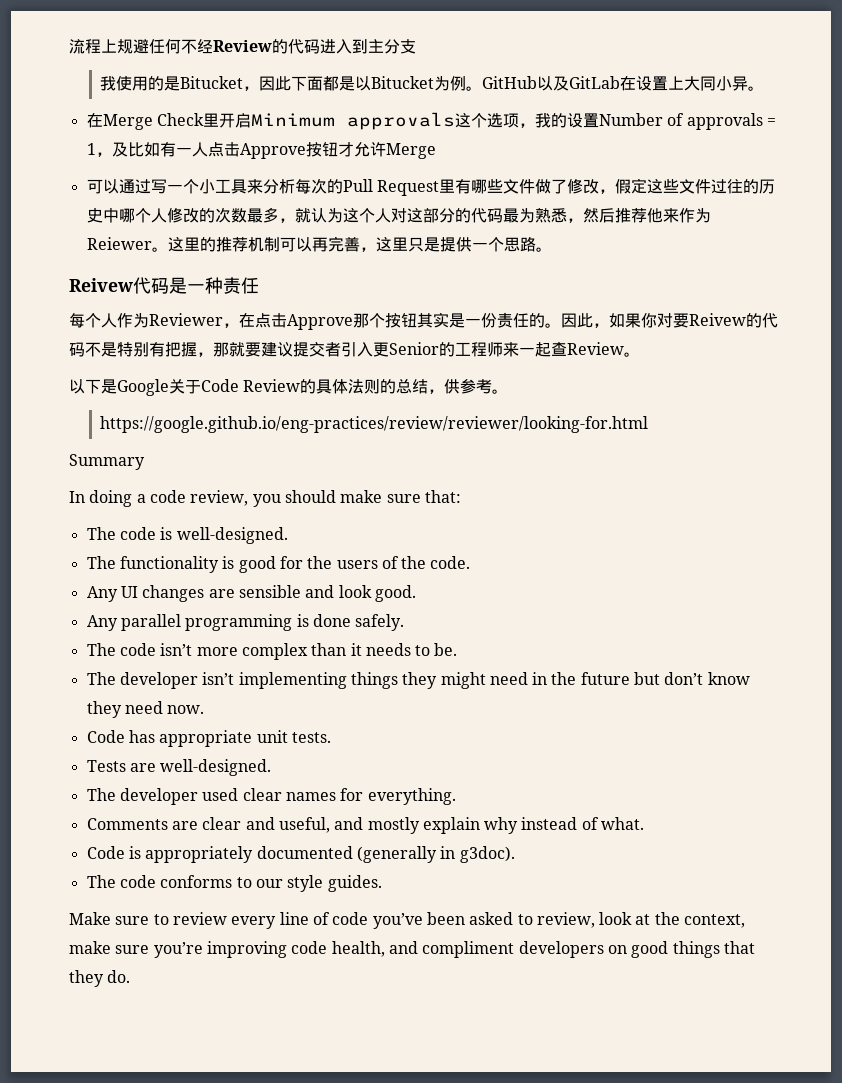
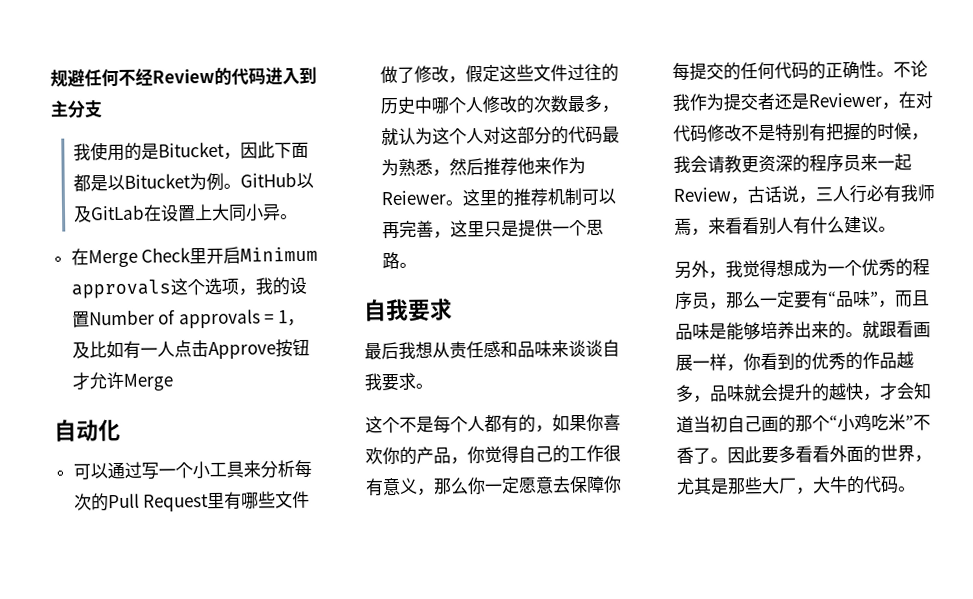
[69,39,117,54] 流程上 -> (50, 78) none
(436, 151) none -> [54,418,121,442] // 自动化
[69,277,259,294] [69,312,778,330] [69,342,640,357] [69,379,509,396] [100,416,649,433] [69,454,145,470] [69,490,461,507] [86,527,288,544] [86,556,471,573] [86,585,416,602] [86,614,405,631] [86,643,458,660] [86,672,750,689] [86,701,205,718] [86,730,331,747] [86,759,272,776] [86,788,456,805] [86,817,645,834] [86,846,515,863] [86,875,382,892] [69,912,746,929] [69,941,755,958] [69,970,131,987] Reivew代码是一种责任 // 每个人作为Reviewer，在点击Approve那个按钮其实是一份责任的。因此，如果你对要Reivew的代码不是特别有把握，那就要建议提交者引入更Senior的工程师来一起查Review。 // 以下是Google关于Code Review的具体法则的总结，供参考。 // https://google.github.io/eng-practices/review/reviewer/looking-for.html // Summary // In doing a code review, you should make sure that: // The code is well-designed. // The functionality is good for the users of the code. // Any UI changes are sensible and look good. // Any parallel programming is done safely. // The code isn’t more complex than it needs to be. // The developer isn’t implementing things they might need in the future but don’t know they need now. // Code has appropriate unit tests. // Tests are well-designed. // The developer used clear names for everything. // Comments are clear and useful, and mostly explain why instead of what. // Code is appropriately documented (generally in g3doc). // The code conforms to our style guides. // Make sure to review every line of code you’ve been asked to review, look at the context, make sure you’re improving code health, and compliment developers on good things that they do. -> [363,298,453,322] [364,339,620,360] [364,372,433,392] [365,413,621,434] [365,444,621,465] [365,475,622,497] [672,60,928,81] [672,91,933,112] [673,122,929,143] [673,153,912,174] [673,184,935,205] [674,215,896,236] [674,258,930,279] [674,289,930,310] [675,320,931,341] [675,351,914,372] [675,382,932,403] [676,413,931,433] [676,444,932,465] [676,475,916,495] 自我要求 // 最后我想从责任感和品味来谈谈自我要求。 // 这个不是每个人都有的，如果你喜欢你的产品，你觉得自己的工作很有意义，那么你一定愿意去保障你每提交的任何代码的正确性。不论我作为提交者还是Reviewer，在对代码修改不是特别有把握的时候，我会请教更资深的程序员来一起Review，古话说，三人行必有我师焉，来看看别人有什么建议。 // 另外，我觉得想成为一个优秀的程序员，那么一定要有“品味”，而且品味是能够培养出来的。就跟看画展一样，你看到的优秀的作品越多，品味就会提升的越快，才会知道当初自己画的那个“小鸡吃米”不香了。因此要多看看外面的世界，尤其是那些大厂，大牛的代码。

